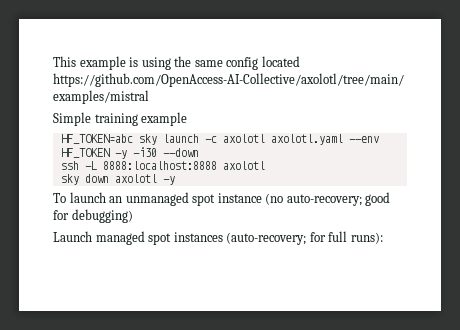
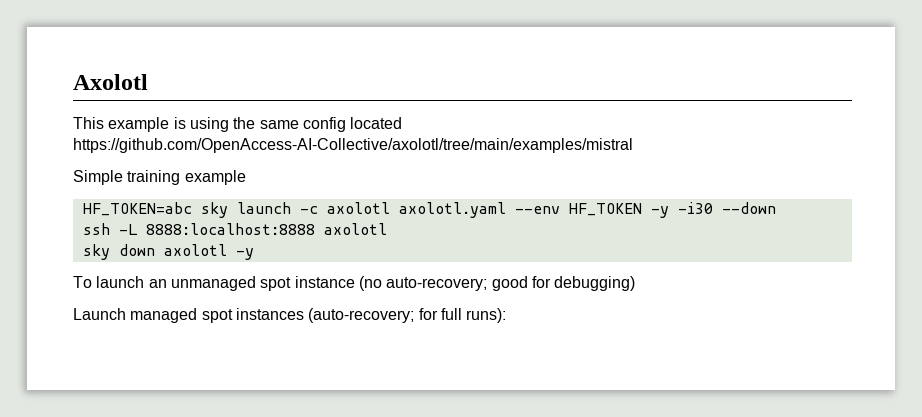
(53, 61) none -> [73,74,148,90] Axolotl //

